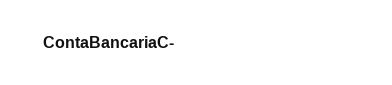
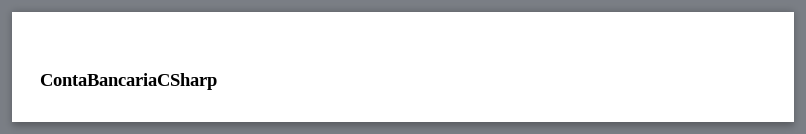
[43,36,174,48] ContaBancariaC- -> [40,73,217,90] ContaBancariaCSharp

